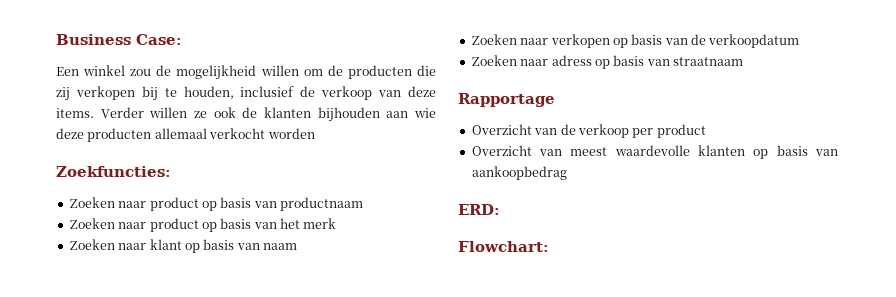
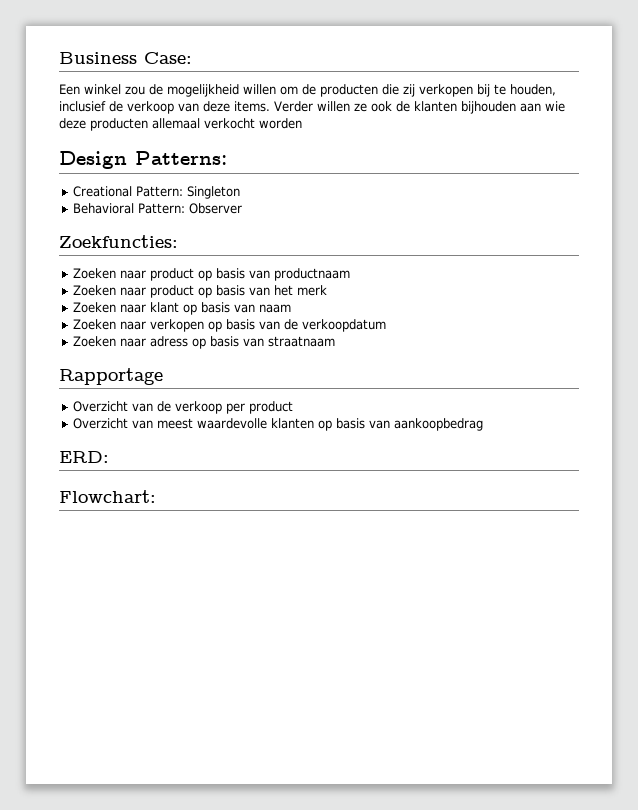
(315, 133) none -> [59,151,227,169] [73,186,241,199] [73,203,243,214] // Design Patterns: // Creational Pattern: Singleton // Behavioral Pattern: Observer

